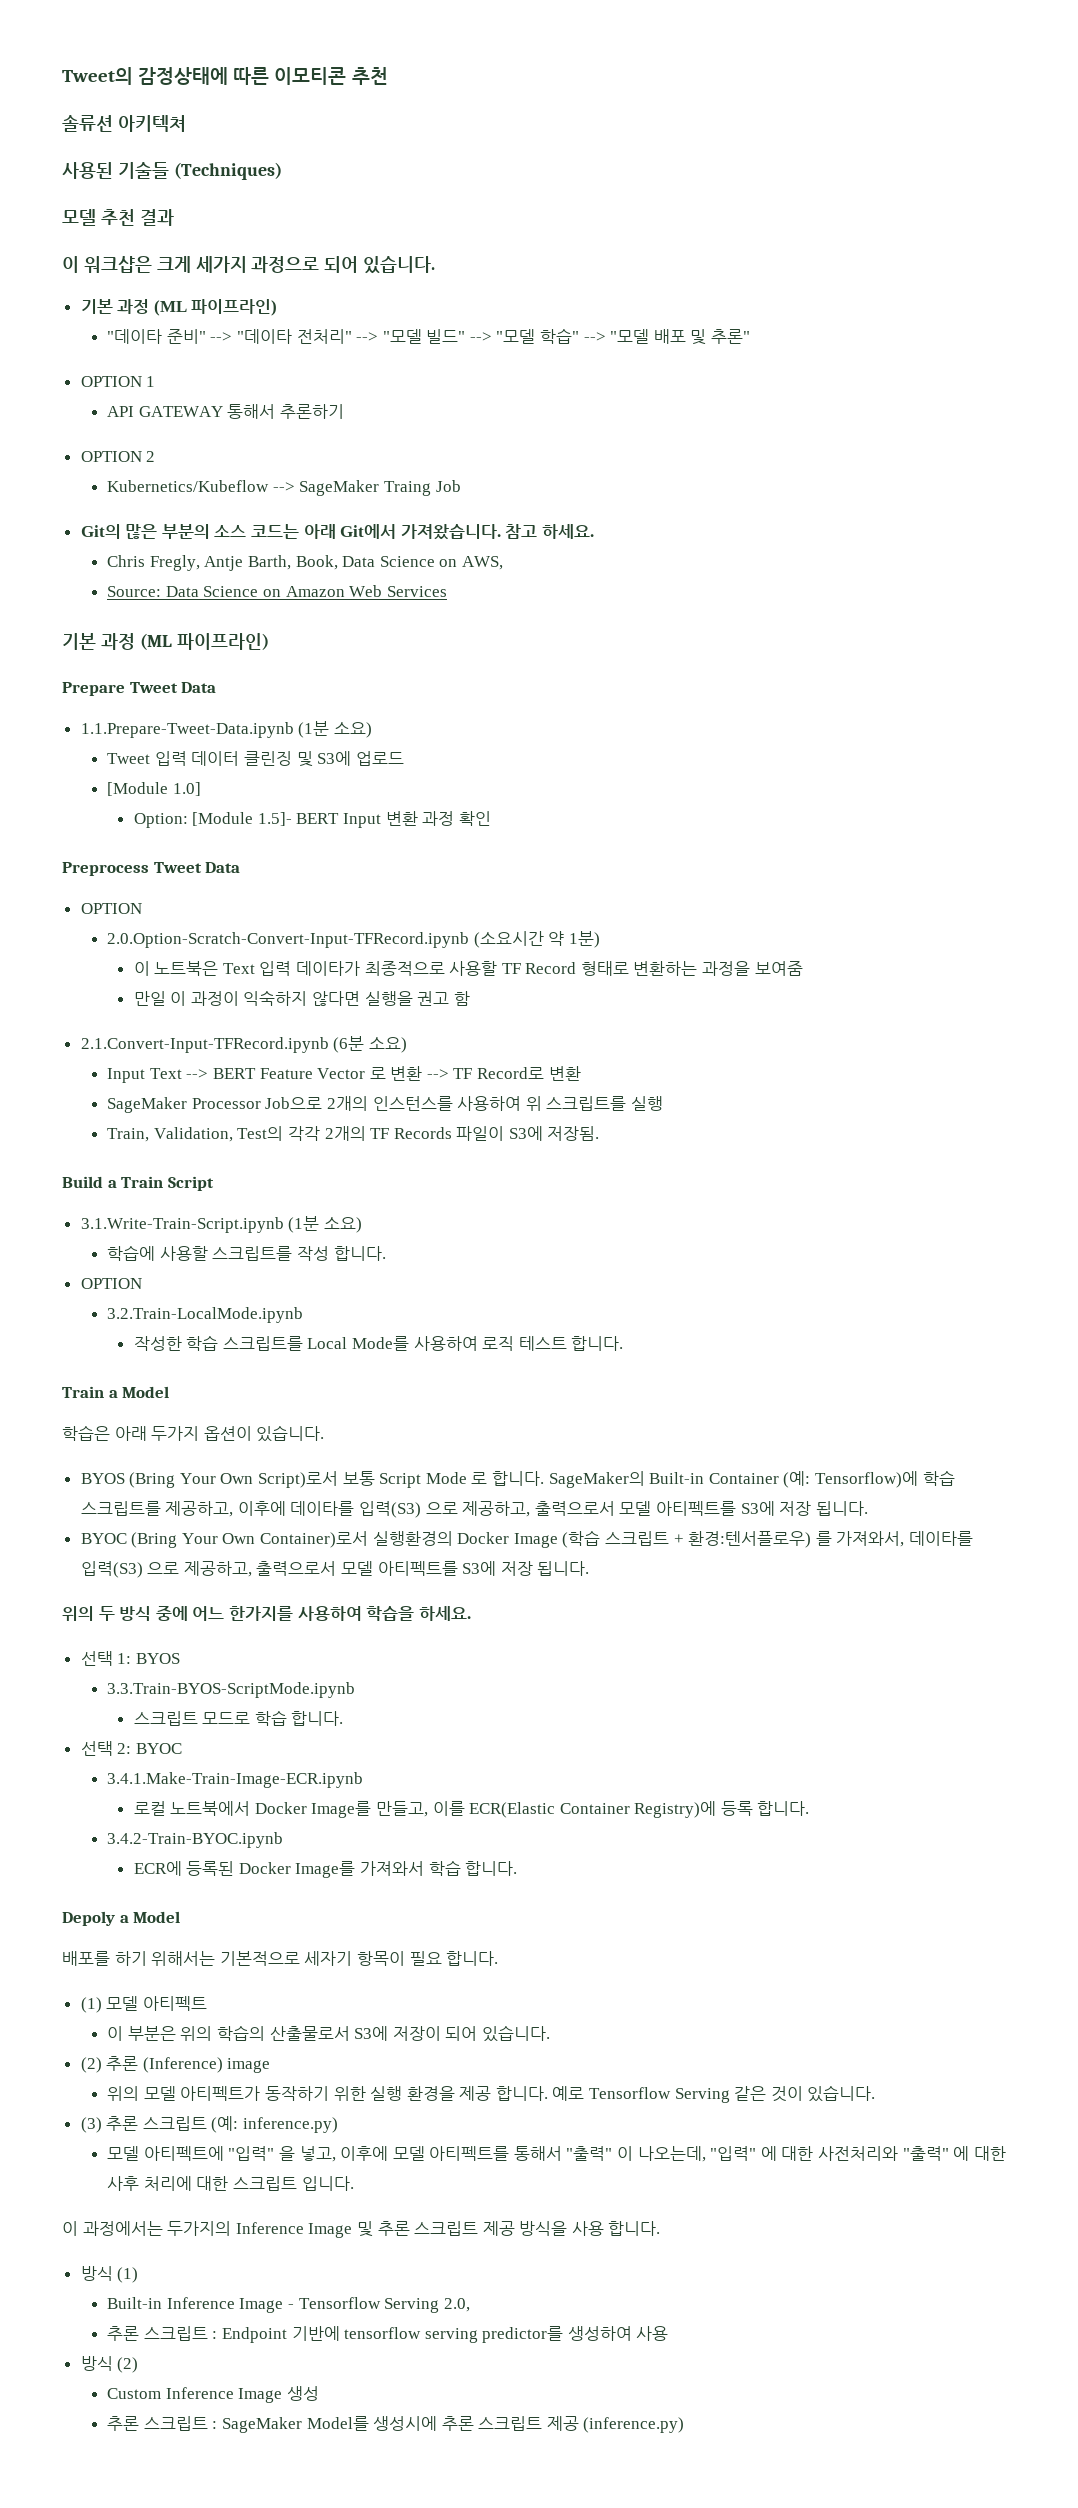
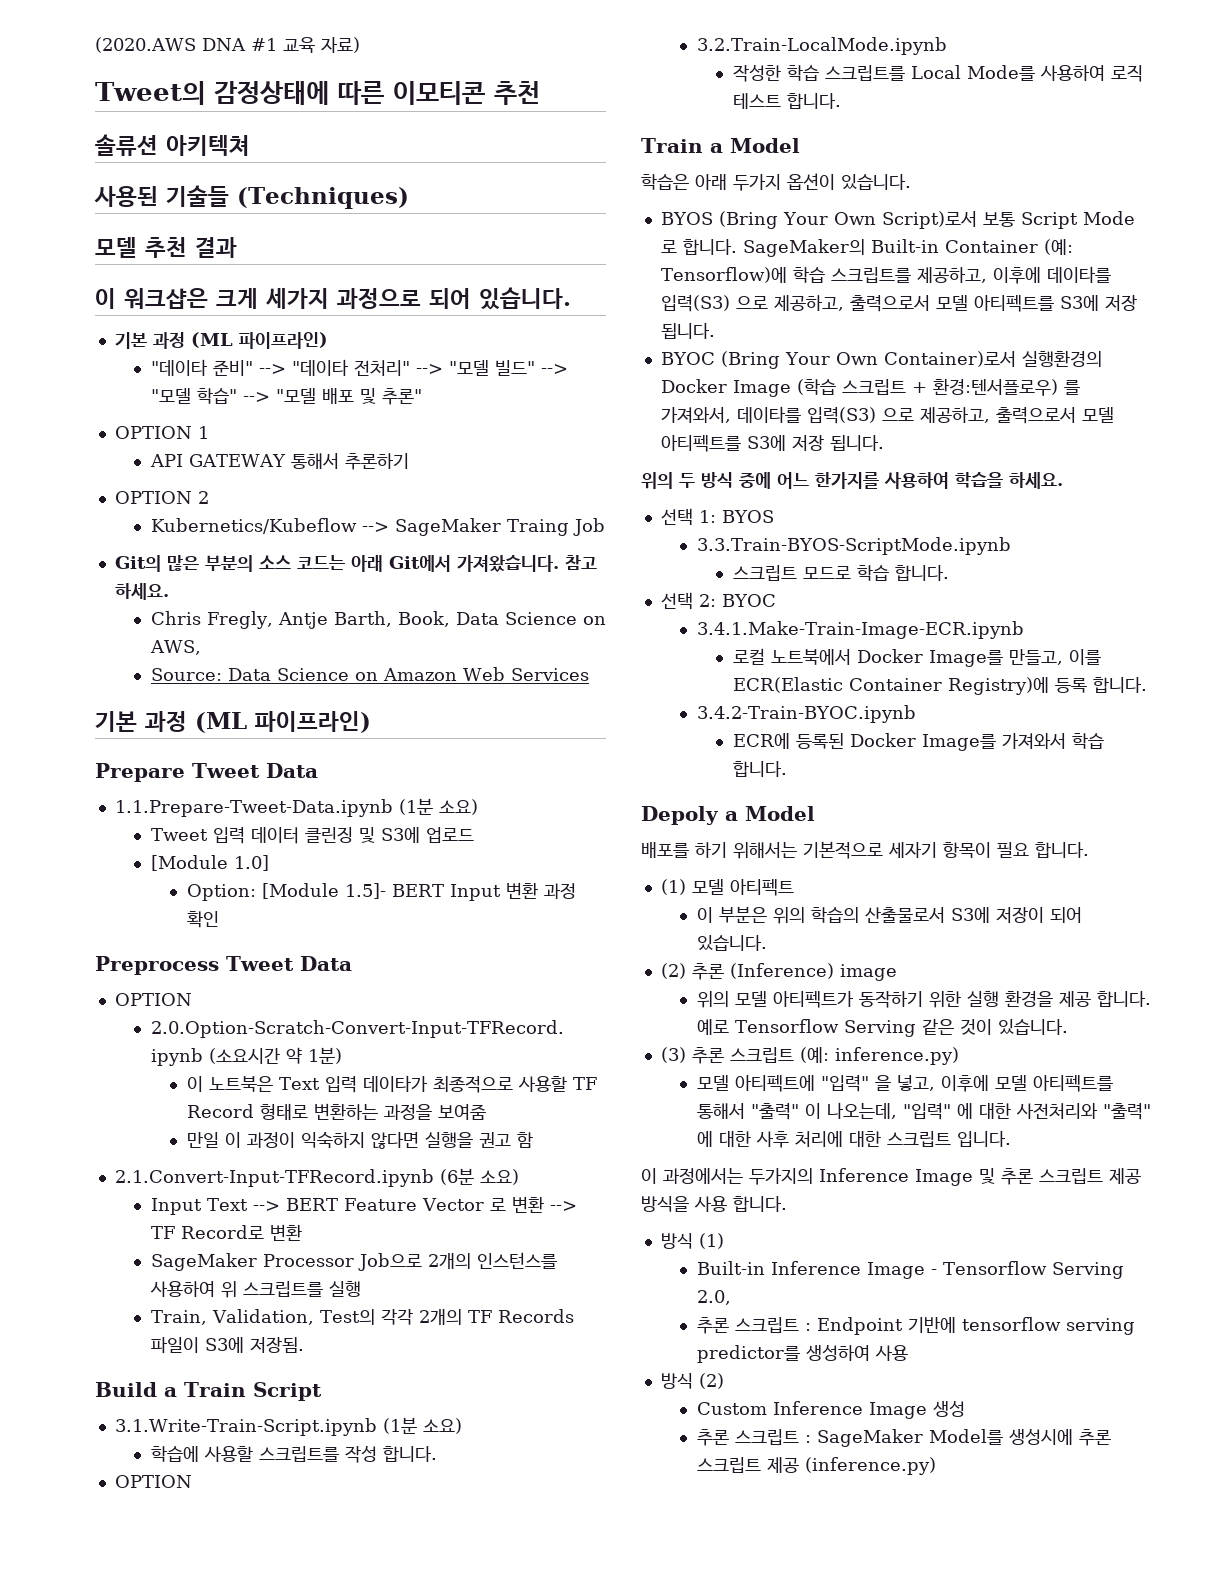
(62, 76) none -> [95,37,360,53] (2020.AWS DNA #1 교육 자료) //

